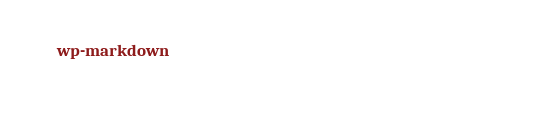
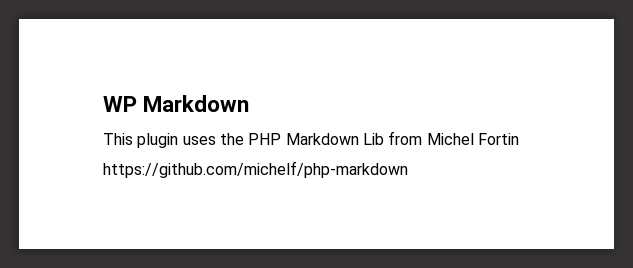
[56,44,169,59] wp-markdown -> [103,95,250,112] [103,131,519,148] [103,161,408,178] WP Markdown // This plugin uses the PHP Markdown Lib from Michel Fortin // https://github.com/michelf/php-markdown

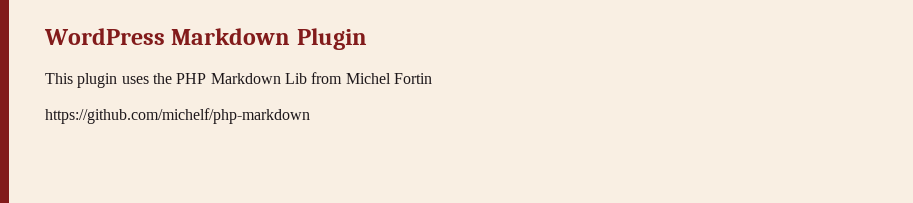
[103,95,250,112] WP Markdown -> [44,28,367,50] WordPress Markdown Plugin

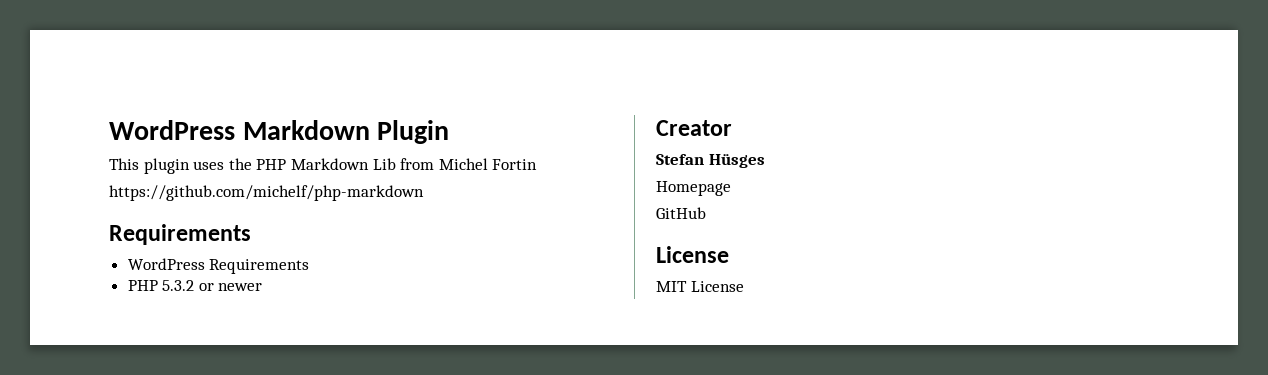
(310, 116) none -> [109,224,251,245] [127,258,310,274] [127,280,263,291] [656,120,732,136] [656,154,765,168] [656,181,731,196] [656,207,706,219] [656,246,729,263] [656,281,744,292] // Requirements // WordPress Requirements // PHP 5.3.2 or newer // Creator // Stefan Hüsges // Homepage // GitHub // License // MIT License

